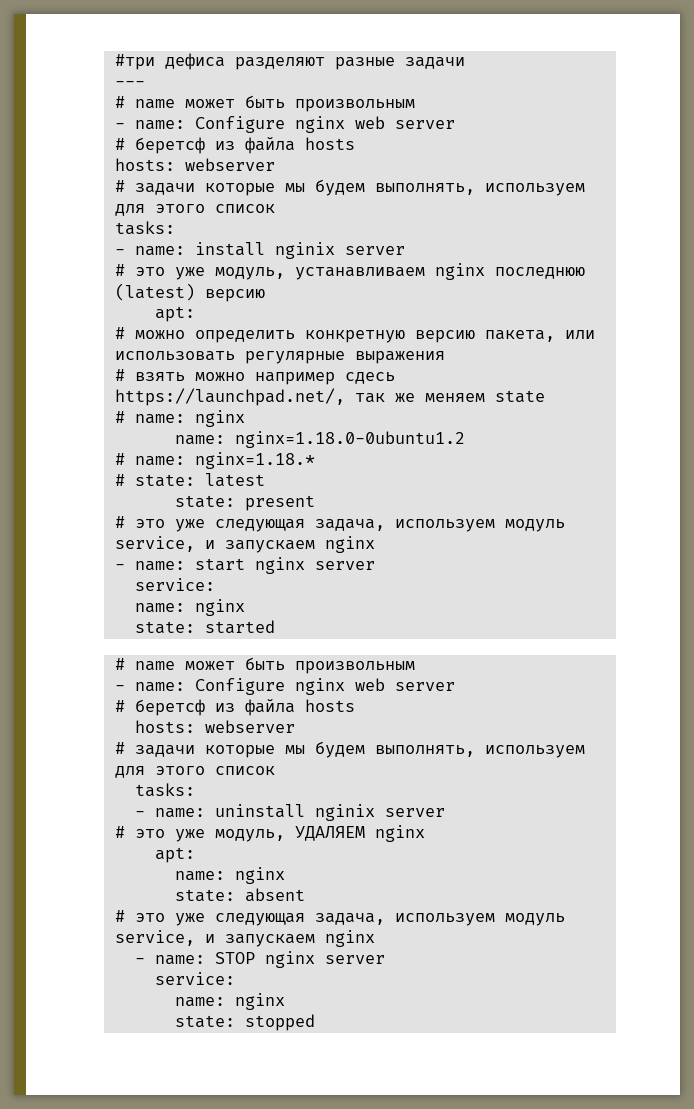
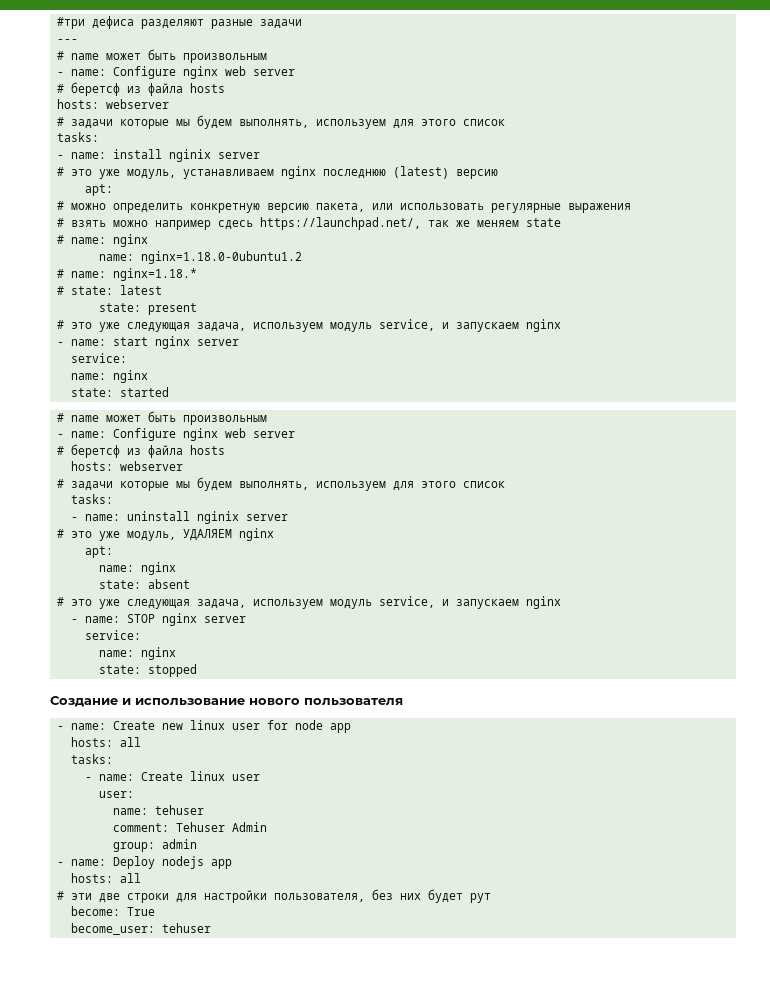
(315, 1022) none -> [50,696,403,707] [56,720,351,733] [70,737,141,747] [70,754,113,764] [84,771,260,781] [98,791,134,798] [112,805,204,815] [112,822,267,832] [112,839,197,852] [56,856,232,869] [70,873,141,883] [56,889,491,903] [70,906,155,916] [70,923,211,935] // Создание и использование нового пользователя // - name: Create new linux user for node app // hosts: all // tasks: // - name: Create linux user // user: // name: tehuser // comment: Tehuser Admin // group: admin // - name: Deploy nodejs app // hosts: all // # эти две строки для настройки пользователя, без них будет рут // become: True // become_user: tehuser

